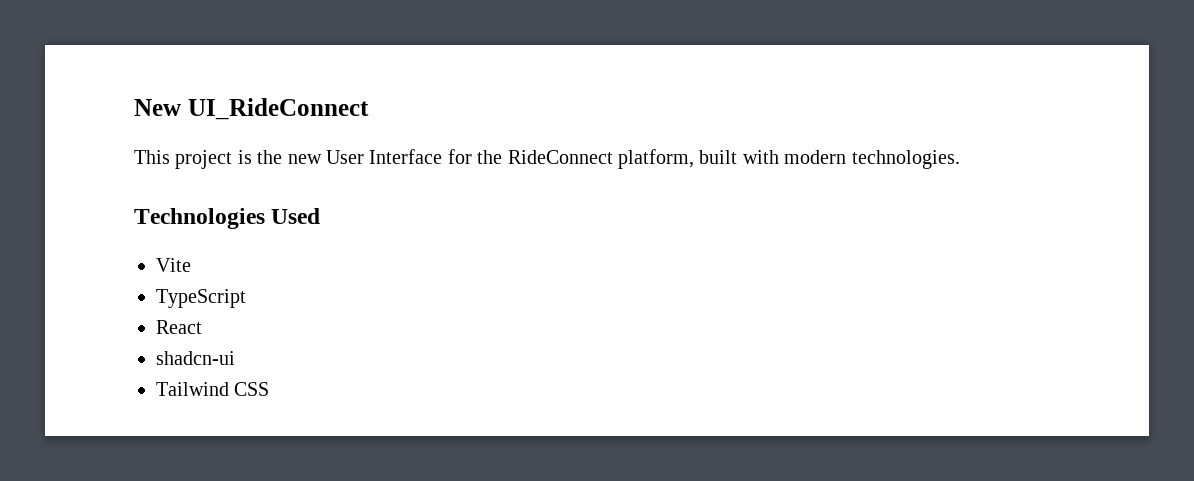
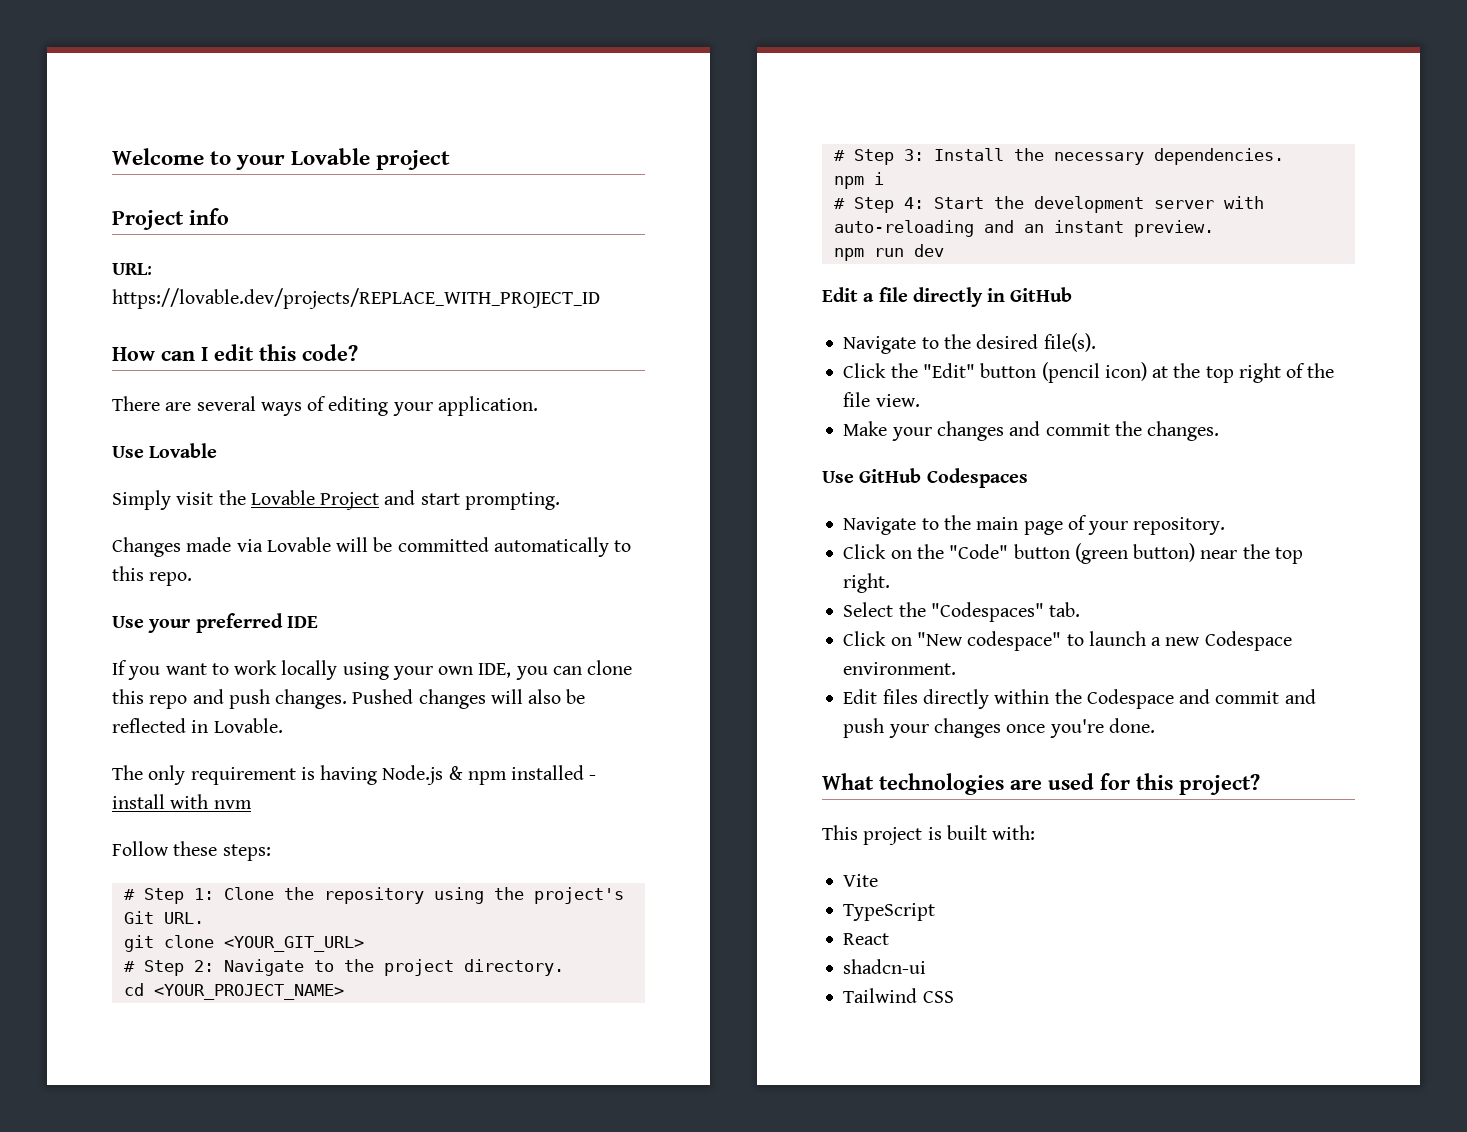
[134,98,369,120] [134,149,960,169] [134,208,321,229] New UI_RideConnect // This project is the new User Interface for the RideConnect platform, built with modern technologies. // Technologies Used -> [112,148,451,170] [112,208,229,230] [112,263,152,275] [112,288,600,309] [112,344,358,361] [112,396,538,416] [112,443,218,458] [112,490,560,510] [112,537,632,557] [112,566,193,586] [112,613,318,633] [112,660,633,680] [112,689,586,709] [112,718,283,733] [112,765,597,785] [112,794,252,809] [112,841,271,861] [123,887,624,904] [123,911,204,924] [123,935,364,952] [123,959,564,976] [123,983,344,1000] [833,148,1284,165] [833,172,884,189] [833,196,1264,213] [833,220,1214,237] [833,244,944,261] [822,287,1073,307] [843,333,1096,354] [843,362,1335,383] [843,392,920,407] [843,421,1220,441] [822,468,1028,488] [843,515,1226,535] [843,543,1303,564] [843,573,891,593] [843,602,1081,622] [843,631,1292,651] [843,662,957,675] [843,689,1316,709] [843,718,1155,738] [822,773,1260,795] [822,825,1036,845] Welcome to your Lovable project // Project info // URL: https://lovable.dev/projects/REPLACE_WITH_PROJECT_ID // How can I edit this code? // There are several ways of editing your application. // Use Lovable // Simply visit the Lovable Project and start prompting. // Changes made via Lovable will be committed automatically to this repo. // Use your preferred IDE // If you want to work locally using your own IDE, you can clone this repo and push changes. Pushed changes will also be reflected in Lovable. // The only requirement is having Node.js & npm installed - install with nvm // Follow these steps: // # Step 1: Clone the repository using the project's Git URL. // git clone <YOUR_GIT_URL> // # Step 2: Navigate to the project directory. // cd <YOUR_PROJECT_NAME> // # Step 3: Install the necessary dependencies. // npm i // # Step 4: Start the development server with auto-reloading and an instant preview. // npm run dev // Edit a file directly in GitHub // Navigate to the desired file(s). // Click the "Edit" button (pencil icon) at the top right of the file view. // Make your changes and commit the changes. // Use GitHub Codespaces // Navigate to the main page of your repository. // Click on the "Code" button (green button) near the top right. // Select the "Codespaces" tab. // Click on "New codespace" to launch a new Codespace environment. // Edit files directly within the Codespace and commit and push your changes once you're done. // What technologies are used for this project? // This project is built with:

